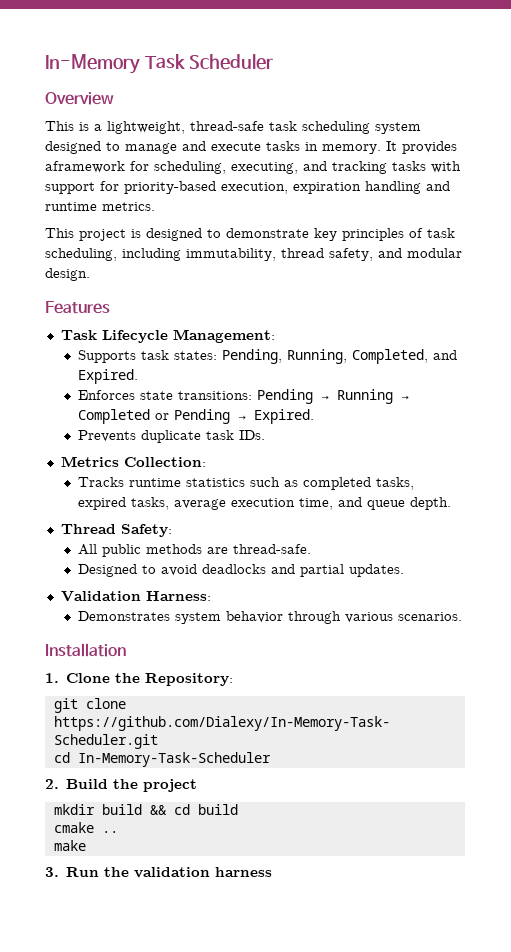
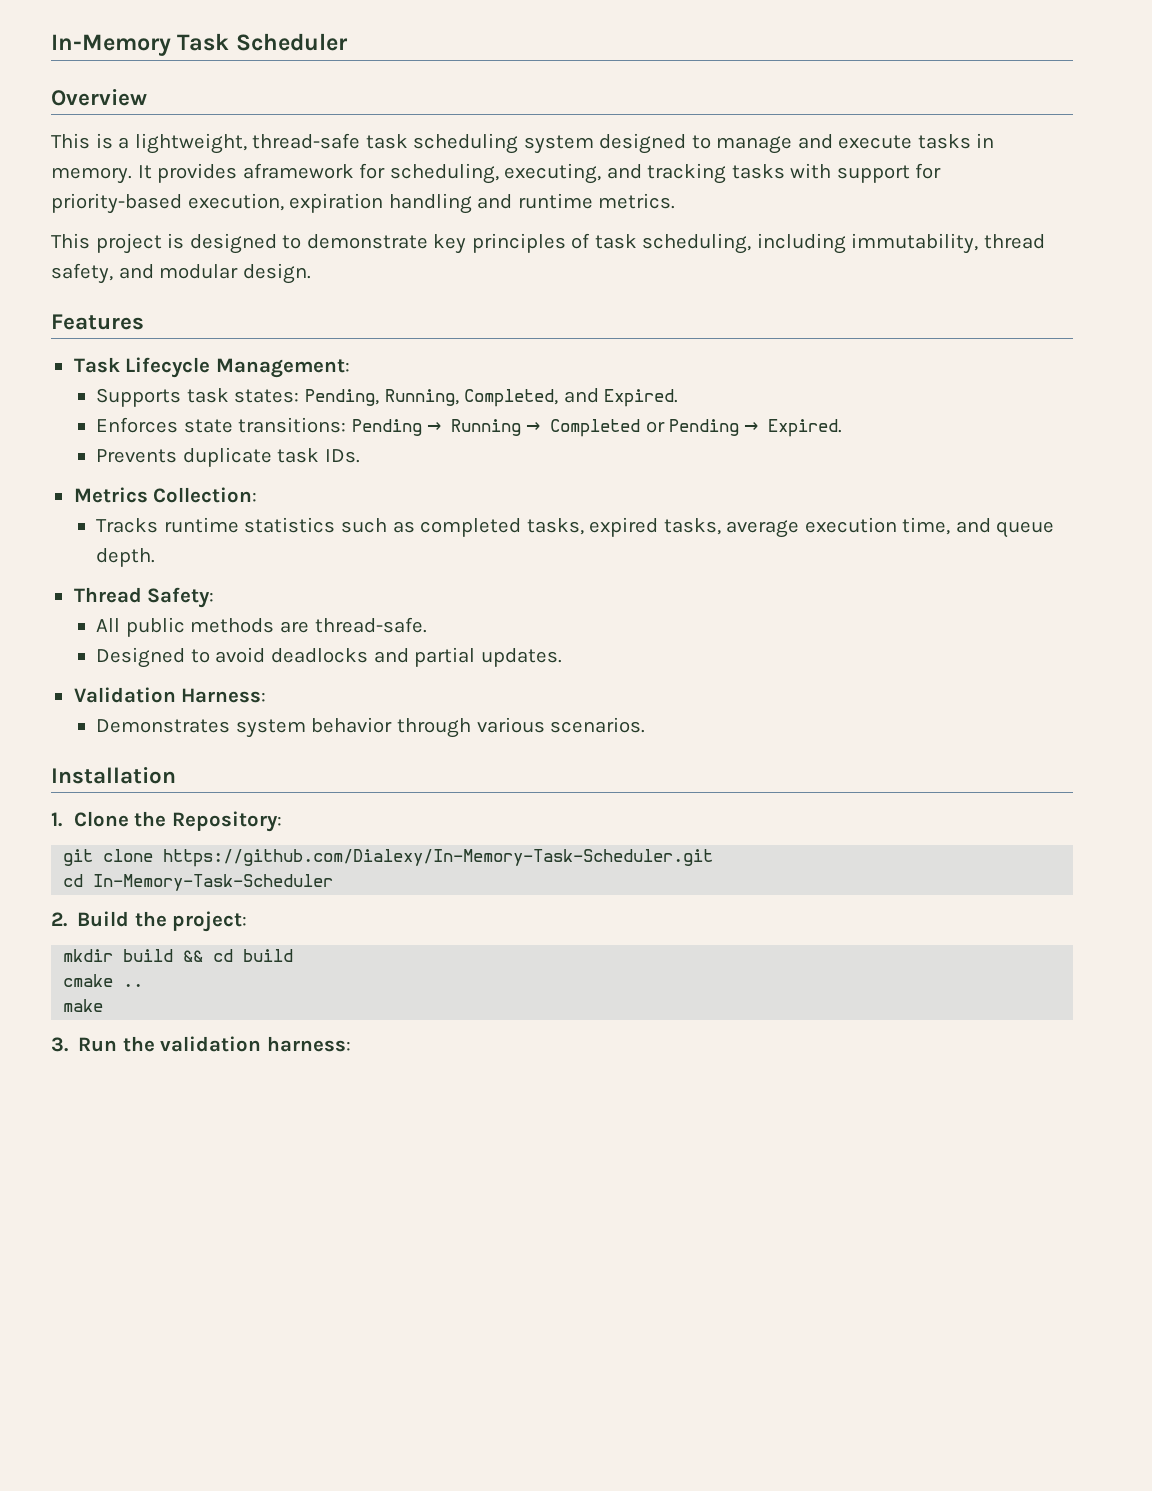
[143,779,198,792] project -> [172,911,248,932] project:
[215,867,273,877] harness -> [266,1036,351,1052] harness:

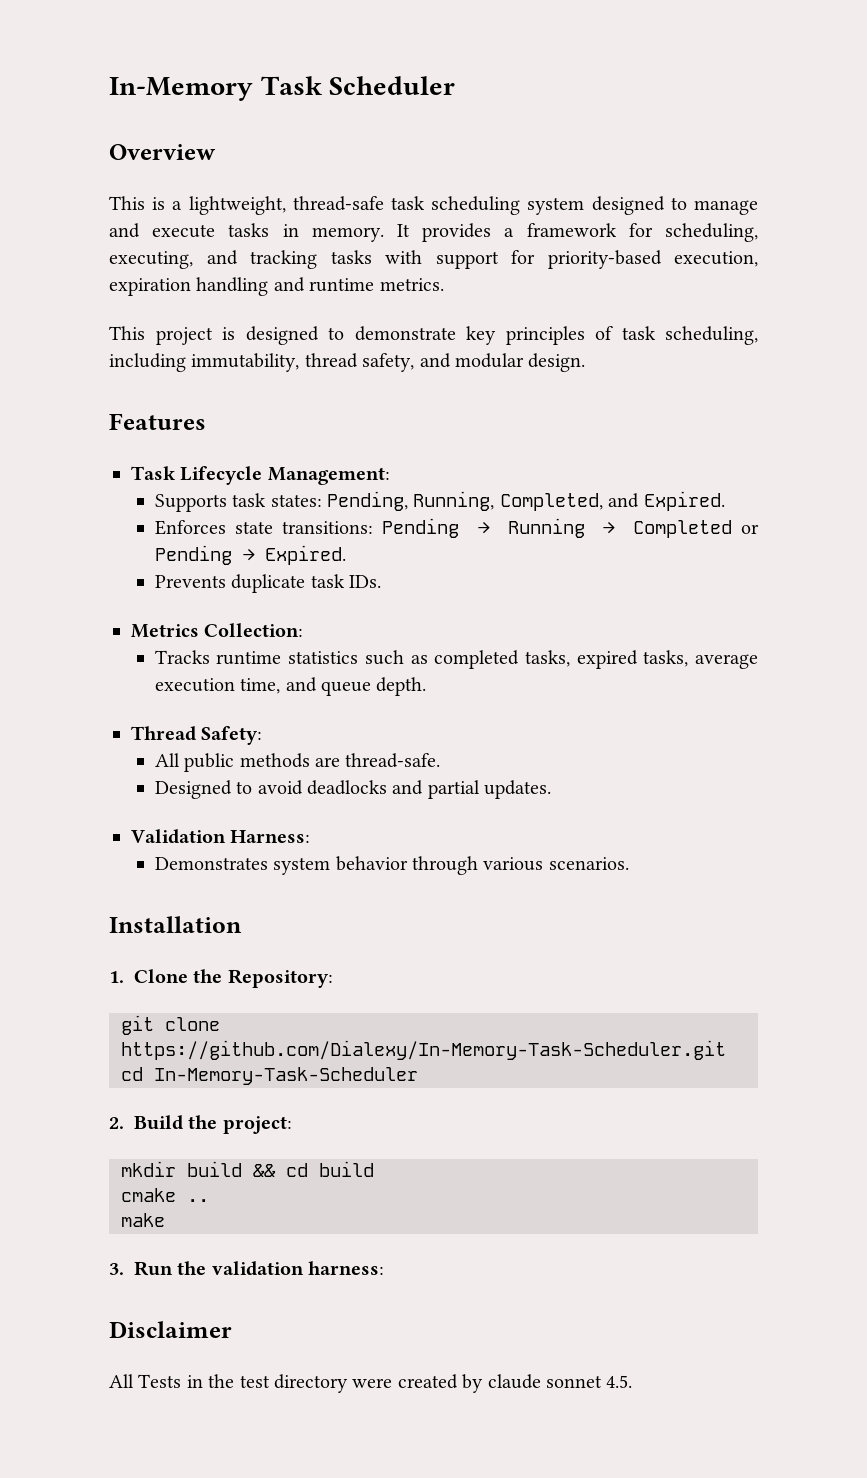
[242,163,354,179] aframework -> [504,223,617,237] a framework
(351, 1044) none -> [109,1321,232,1338] [109,1374,633,1393] // Disclaimer // All Tests in the test directory were created by claude sonnet 4.5.

